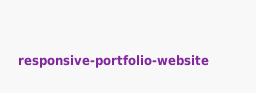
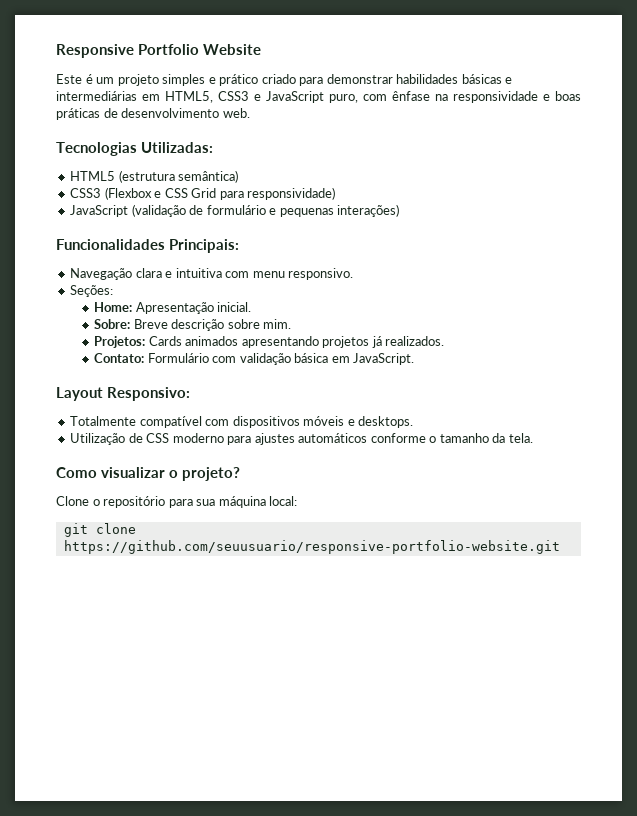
[18,55,209,68] responsive-portfolio-website -> [56,44,262,58] [56,74,513,86] [56,91,581,103] [56,108,250,120] [56,142,213,156] [70,170,239,183] [70,187,336,200] [70,204,400,217] [56,239,239,253] [70,268,354,280] [70,285,114,297] [94,302,252,314] [94,319,292,331] [94,336,445,348] [94,353,415,365] [56,387,190,401] [70,416,414,428] [70,433,533,445] [56,467,240,481] [56,496,298,508] [63,523,136,537] [63,540,560,554] Responsive Portfolio Website // Este é um projeto simples e prático criado para demonstrar habilidades básicas e intermediárias em HTML5, CSS3 e JavaScript puro, com ênfase na responsividade e boas práticas de desenvolvimento web. // Tecnologias Utilizadas: // HTML5 (estrutura semântica) // CSS3 (Flexbox e CSS Grid para responsividade) // JavaScript (validação de formulário e pequenas interações) // Funcionalidades Principais: // Navegação clara e intuitiva com menu responsivo. // Seções: // Home: Apresentação inicial. // Sobre: Breve descrição sobre mim. // Projetos: Cards animados apresentando projetos já realizados. // Contato: Formulário com validação básica em JavaScript. // Layout Responsivo: // Totalmente compatível com dispositivos móveis e desktops. // Utilização de CSS moderno para ajustes automáticos conforme o tamanho da tela. // Como visualizar o projeto? // Clone o repositório para sua máquina local: // git clone https://github.com/seuusuario/responsive-portfolio-website.git

